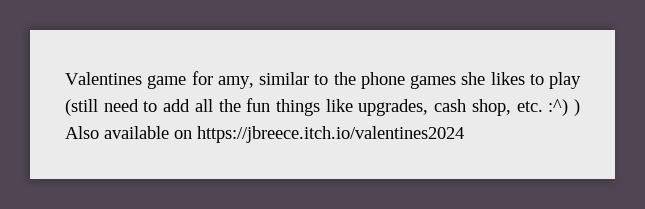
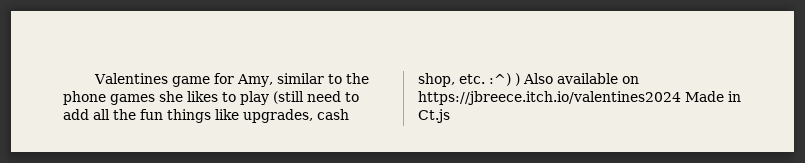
[217,76,254,89] amy, -> [236,74,273,87] Amy,
(464, 134) none -> [685,91,741,102] [418,109,450,123] Made in Ct.js

